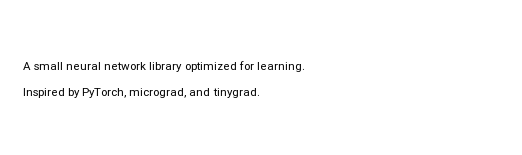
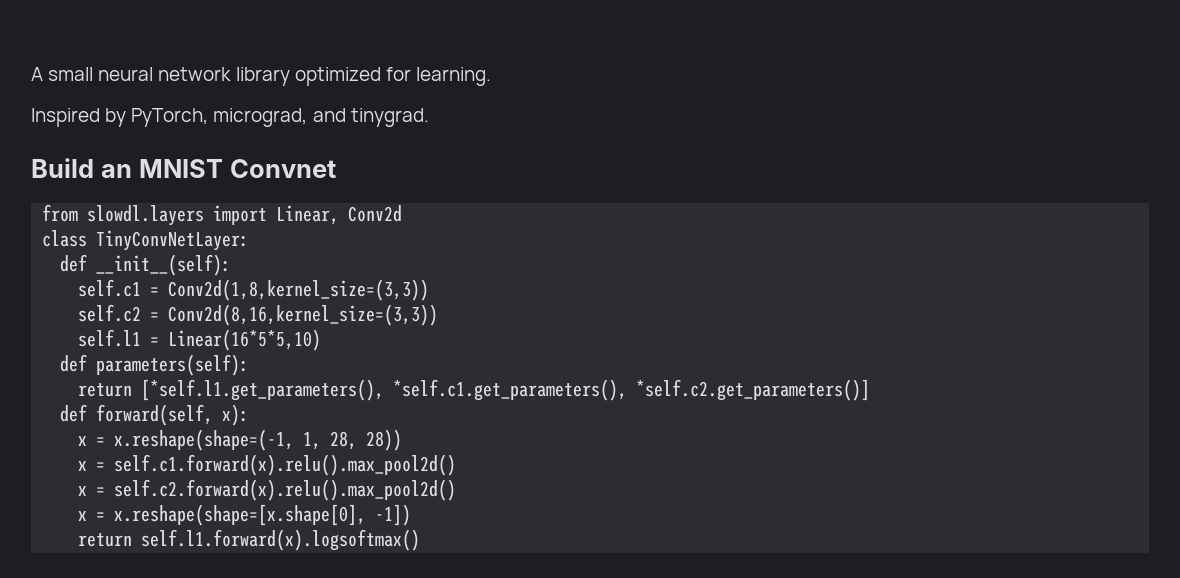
(260, 93) none -> [31,158,336,178] [42,204,403,226] [42,230,250,251] [60,254,232,276] [78,279,430,301] [78,304,439,326] [78,329,322,351] [60,354,250,376] [78,379,871,401] [60,404,250,426] [78,429,403,451] [78,454,457,476] [78,479,457,501] [78,504,412,526] [78,529,421,551] // Build an MNIST Convnet // from slowdl.layers import Linear, Conv2d // class TinyConvNetLayer: // def __init__(self): // self.c1 = Conv2d(1,8,kernel_size=(3,3)) // self.c2 = Conv2d(8,16,kernel_size=(3,3)) // self.l1 = Linear(16*5*5,10) // def parameters(self): // return [*self.l1.get_parameters(), *self.c1.get_parameters(), *self.c2.get_parameters()] // def forward(self, x): // x = x.reshape(shape=(-1, 1, 28, 28)) // x = self.c1.forward(x).relu().max_pool2d() // x = self.c2.forward(x).relu().max_pool2d() // x = x.reshape(shape=[x.shape[0], -1]) // return self.l1.forward(x).logsoftmax()

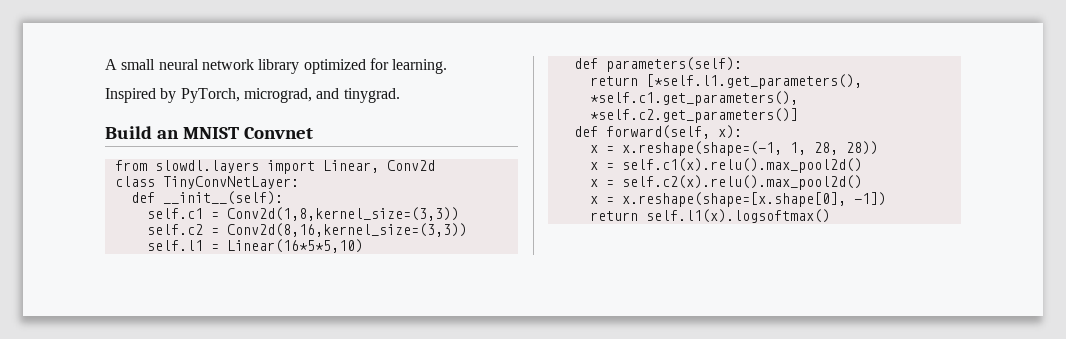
[114,454,457,476] [78,479,457,501] self.c1.forward(x).relu().max_pool2d() // x = self.c2.forward(x).relu().max_pool2d() -> [621,158,862,173] [589,175,862,190] self.c1(x).relu().max_pool2d() // x = self.c2(x).relu().max_pool2d()
[141,529,421,551] self.l1.forward(x).logsoftmax() -> [645,209,830,223] self.l1(x).logsoftmax()

